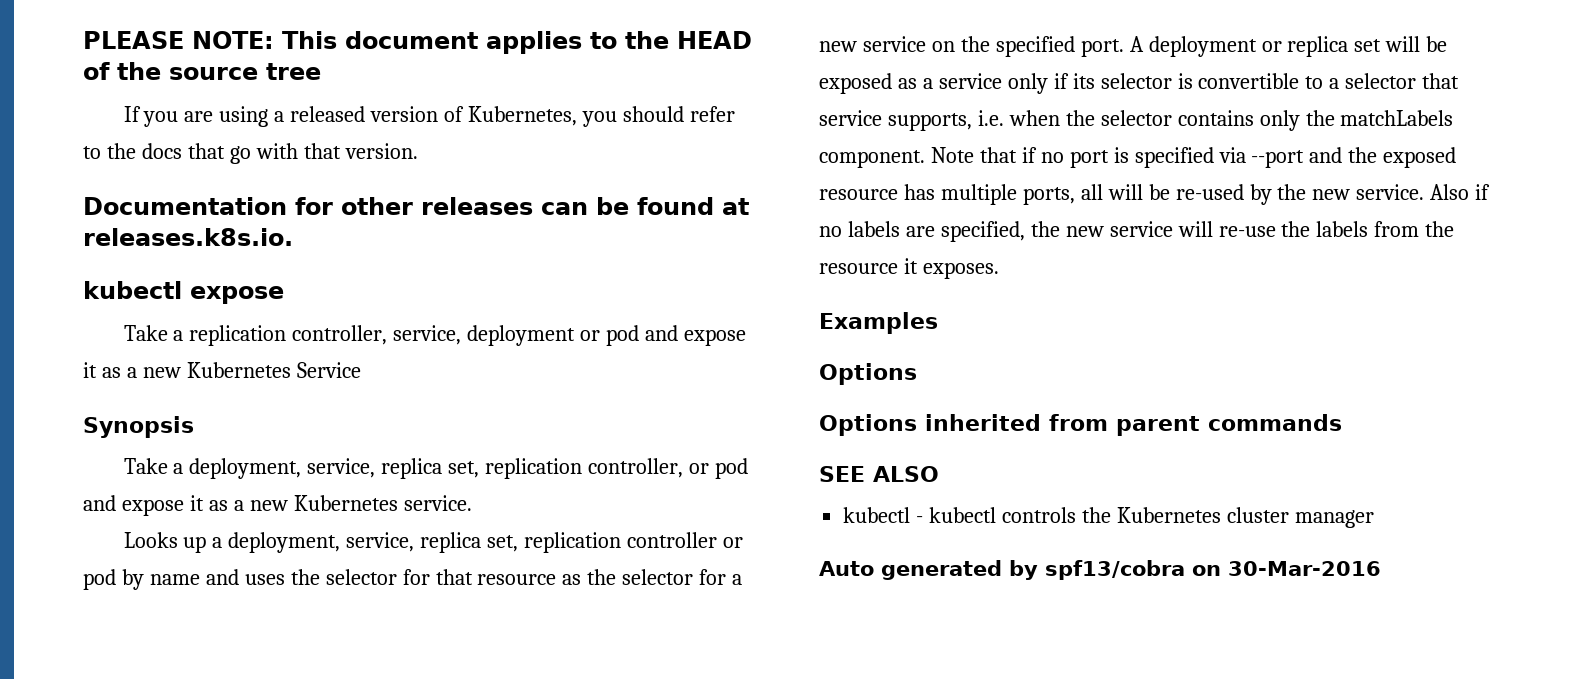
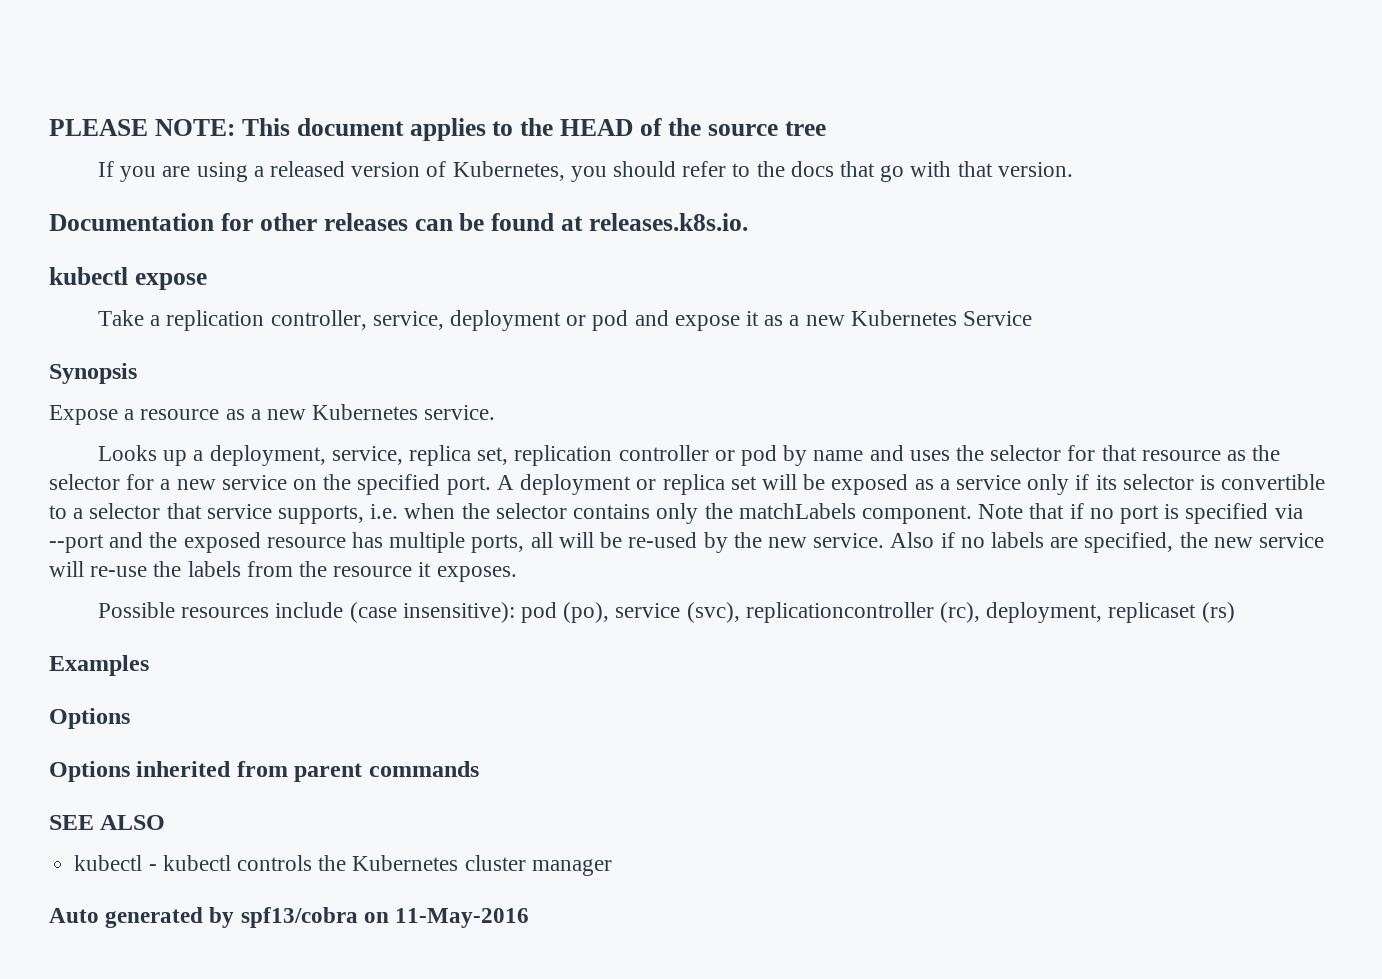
[123,458,748,479] [83,495,204,516] Take a deployment, service, replica set, replication controller, or pod and expose it -> [49,405,220,425] Expose a resource
(999, 270) none -> [97,602,1235,623] // Possible resources include (case insensitive): pod (po), service (svc), replicationcontroller (rc), deployment, replicaset (rs)
[1228,561,1381,576] 30-Mar-2016 -> [395,908,530,928] 11-May-2016

